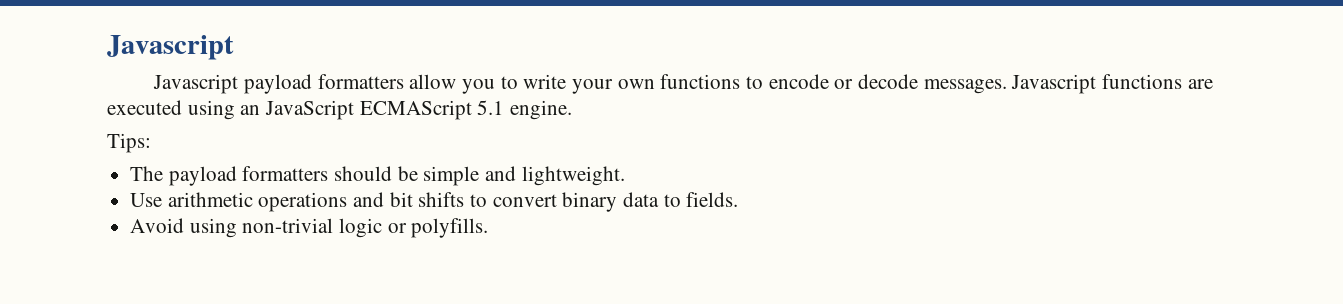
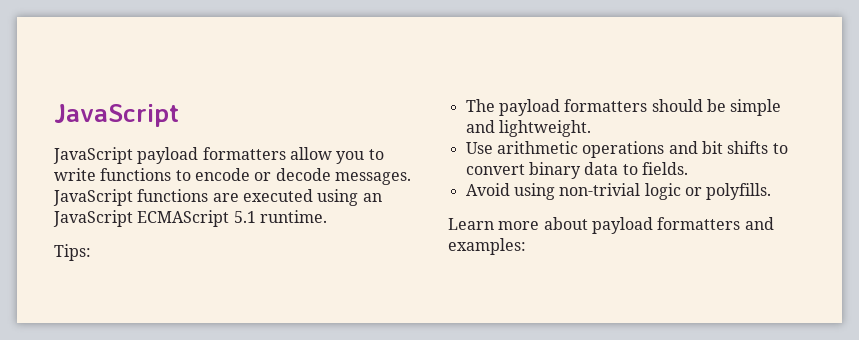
[107,35,234,60] [153,74,239,94] Javascript // Javascript -> [54,104,179,127] [53,147,133,164] JavaScript // JavaScript
[572,79,655,94] your own -> (96, 174) none
[1011,74,1097,94] Javascript -> [53,189,133,206] JavaScript
[510,100,573,120] engine. -> [259,210,327,223] runtime.
(489, 228) none -> [448,217,774,234] [448,238,526,255] // Learn more about payload formatters and examples:

